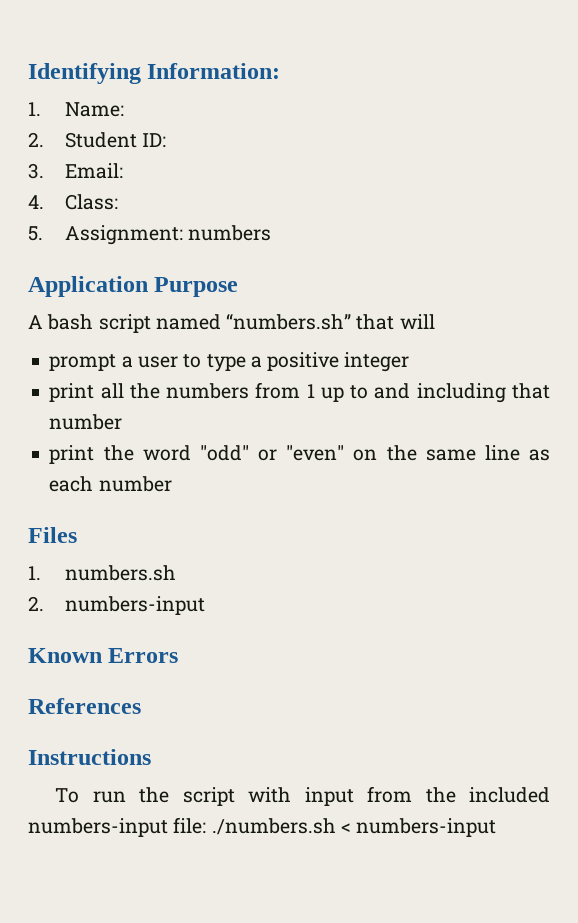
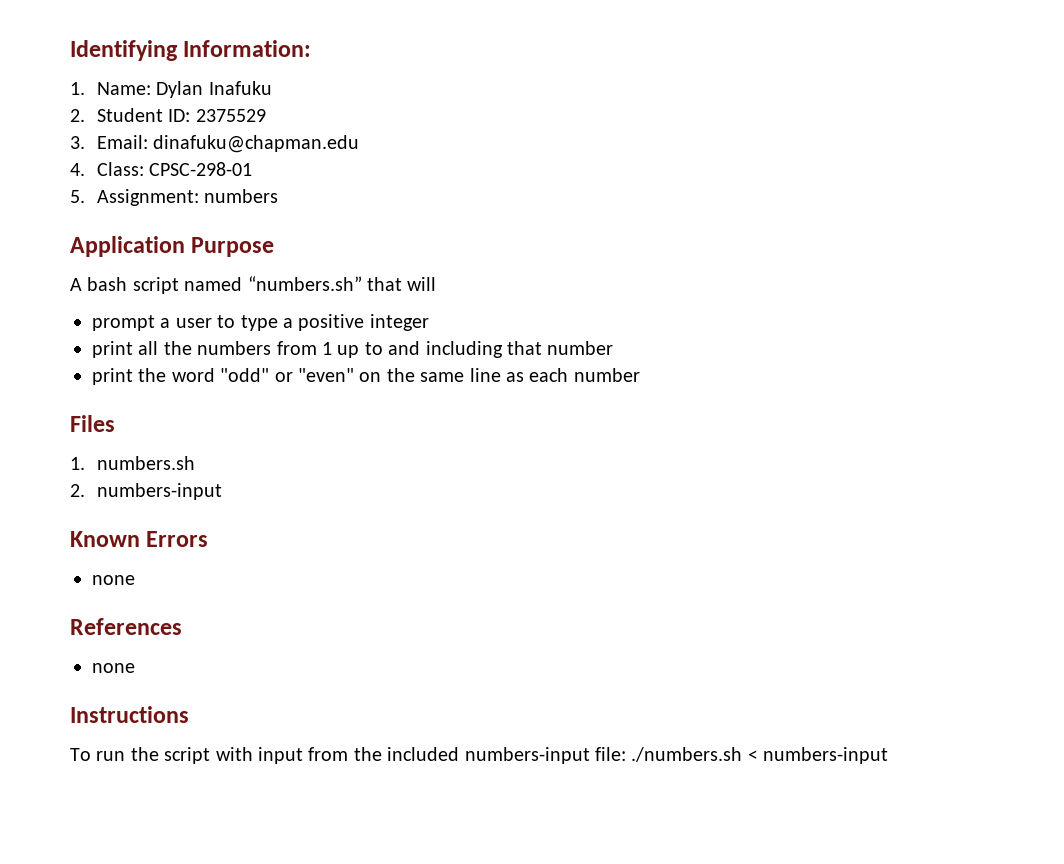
(125, 109) none -> [156,81,272,98] Dylan Inafuku
(167, 140) none -> [195,109,266,122] 2375529
(124, 171) none -> [153,135,360,153] dinafuku@chapman.edu
(119, 202) none -> [149,162,253,176] CPSC-298-01
(179, 655) none -> [92,575,135,585] // none
(141, 706) none -> [92,663,135,673] // none

